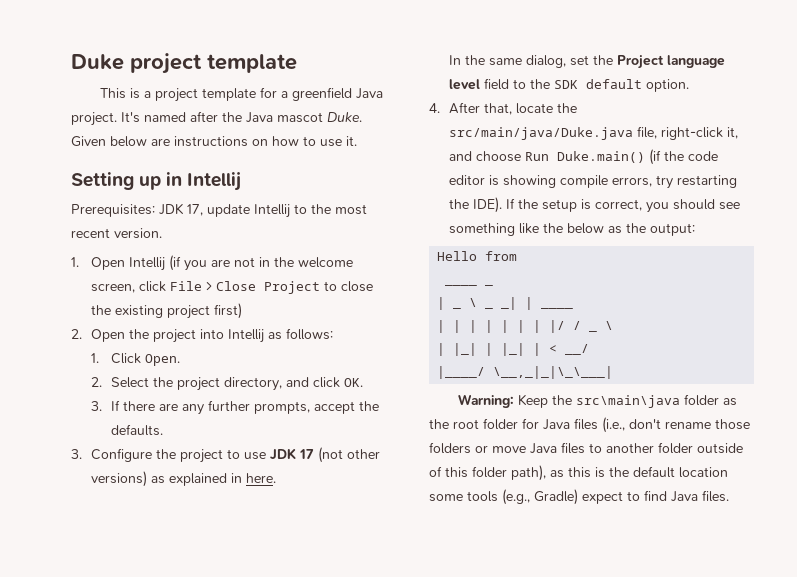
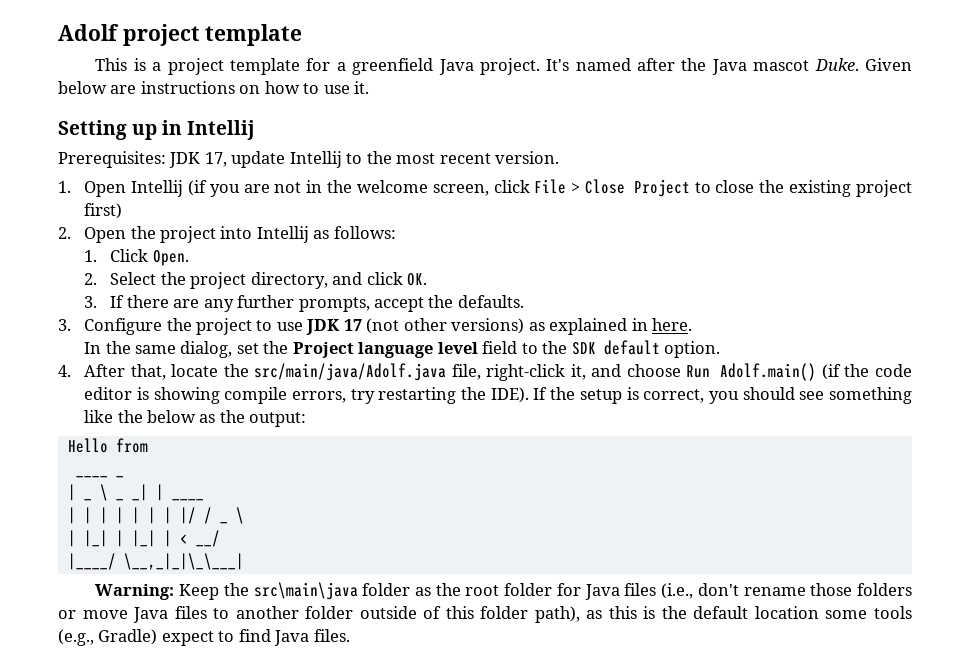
[71,54,124,70] Duke -> [58,24,119,41] Adolf
[449,127,634,140] src/main/java/Duke.java -> [254,363,447,381] src/main/java/Adolf.java
[557,151,646,163] Duke.main() -> [720,363,817,381] Adolf.main()

